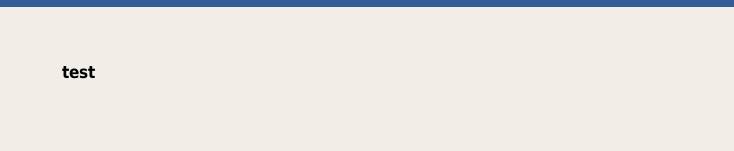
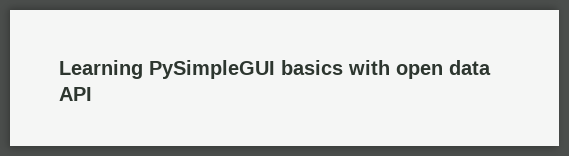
[62,66,95,79] test -> [59,60,491,79] [59,87,92,101] Learning PySimpleGUI basics with open data API

